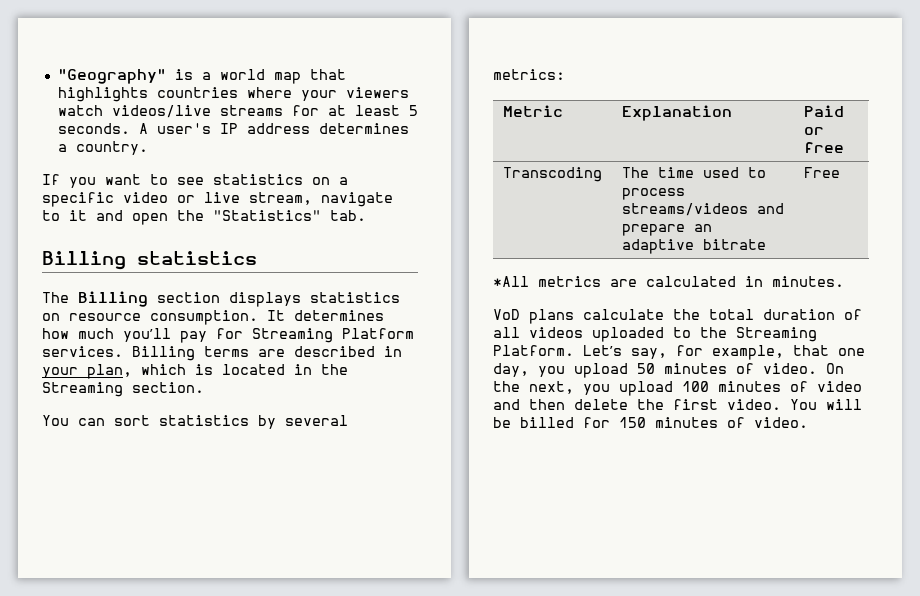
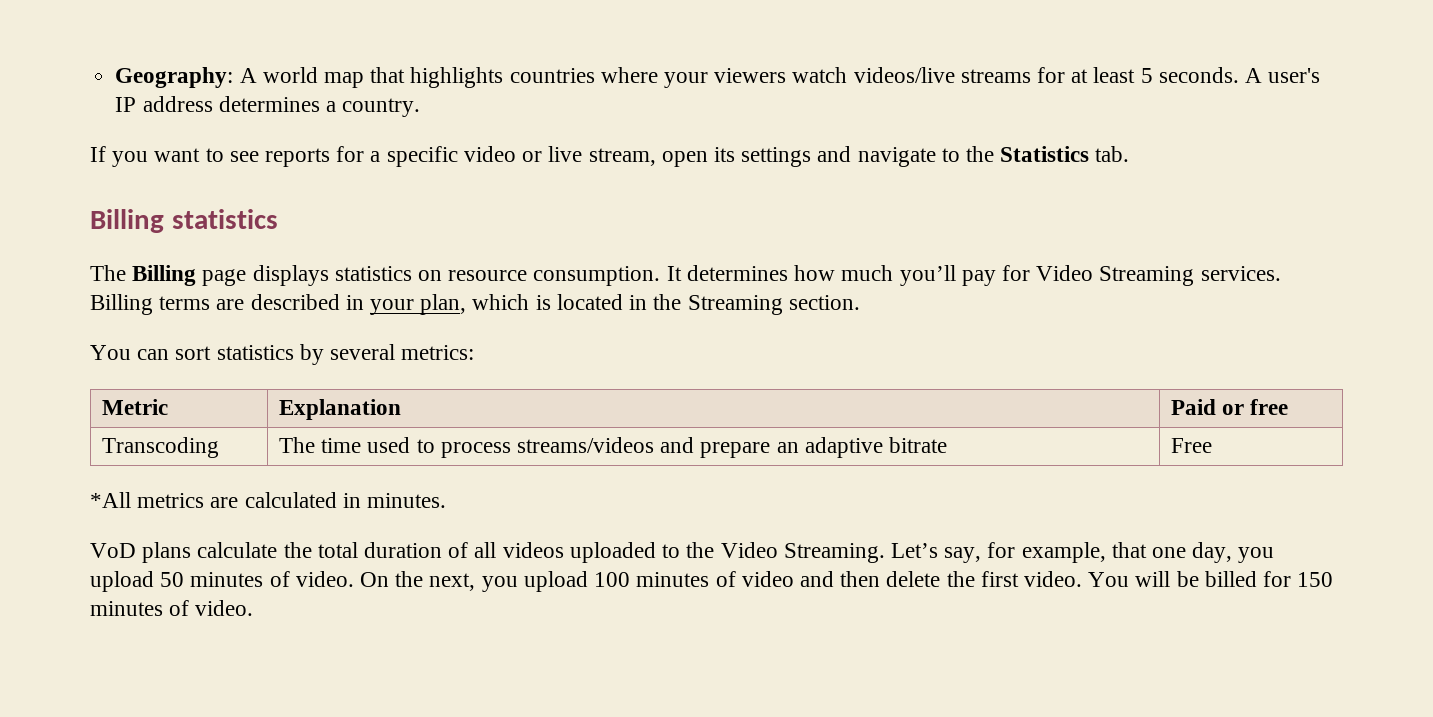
[57,68,211,84] "Geography" is a -> [115,67,257,88] Geography: A
[213,174,330,185] statistics on -> [265,146,365,167] reports for
[321,192,393,207] [42,210,321,225] navigate to it and open the "Statistics" -> [661,146,1090,167] open its settings and navigate to the Statistics
[157,292,220,303] section -> [202,269,247,286] page
[252,328,414,343] Streaming Platform -> [1036,265,1195,286] Video Streaming
[736,327,817,342] [493,345,574,356] Streaming Platform. -> [720,542,885,563] Video Streaming.

